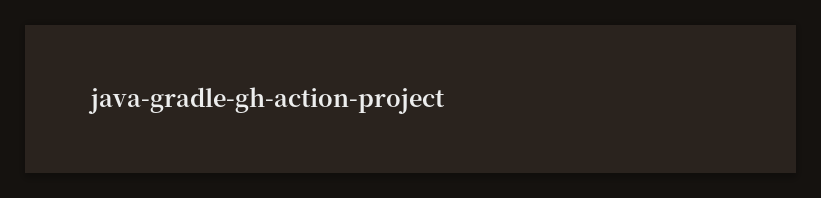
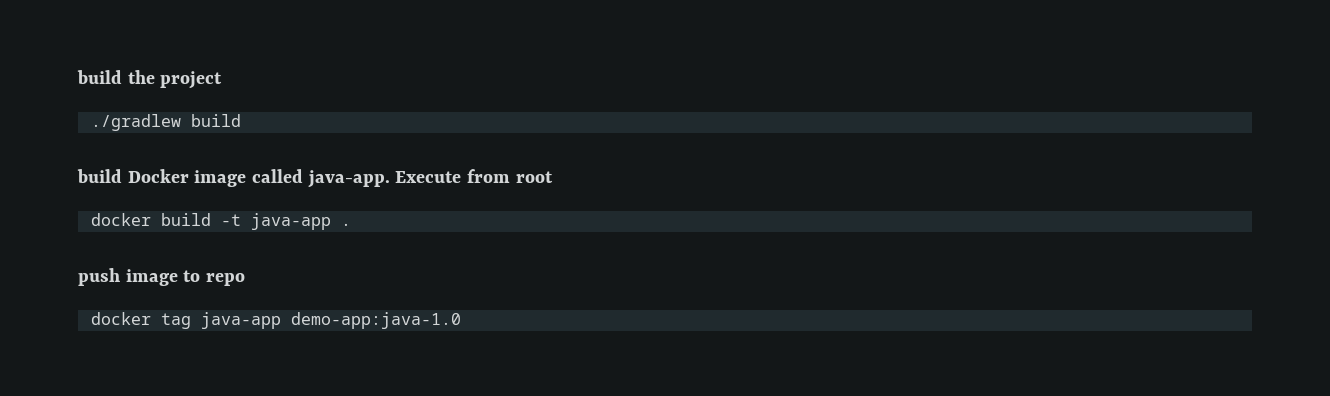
[88,87,445,114] java-gradle-gh-action-project -> [77,70,223,89] [90,114,241,131] [77,169,553,188] [90,213,351,230] [78,268,246,286] [90,312,461,329] build the project // ./gradlew build // build Docker image called java-app. Execute from root // docker build -t java-app . // push image to repo // docker tag java-app demo-app:java-1.0

